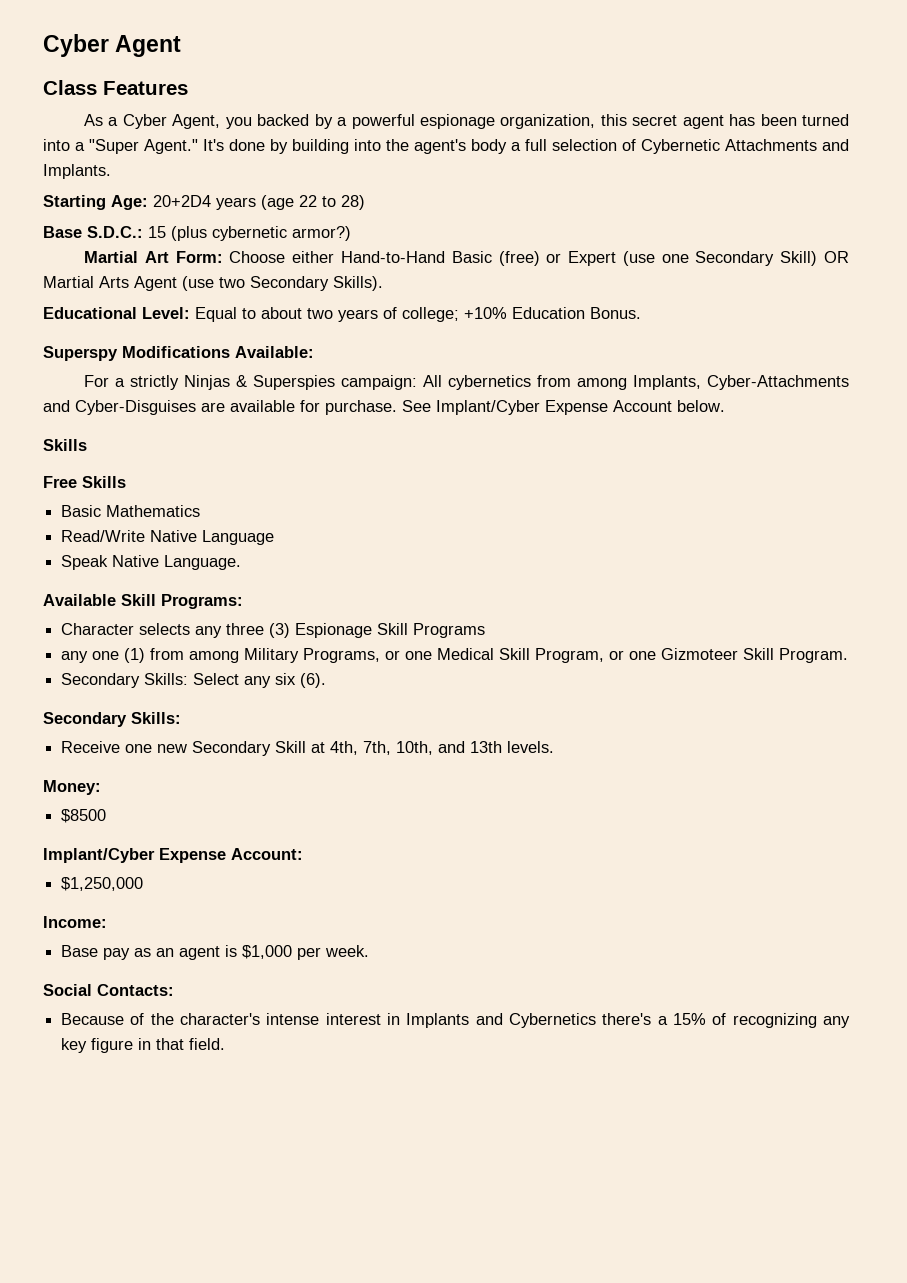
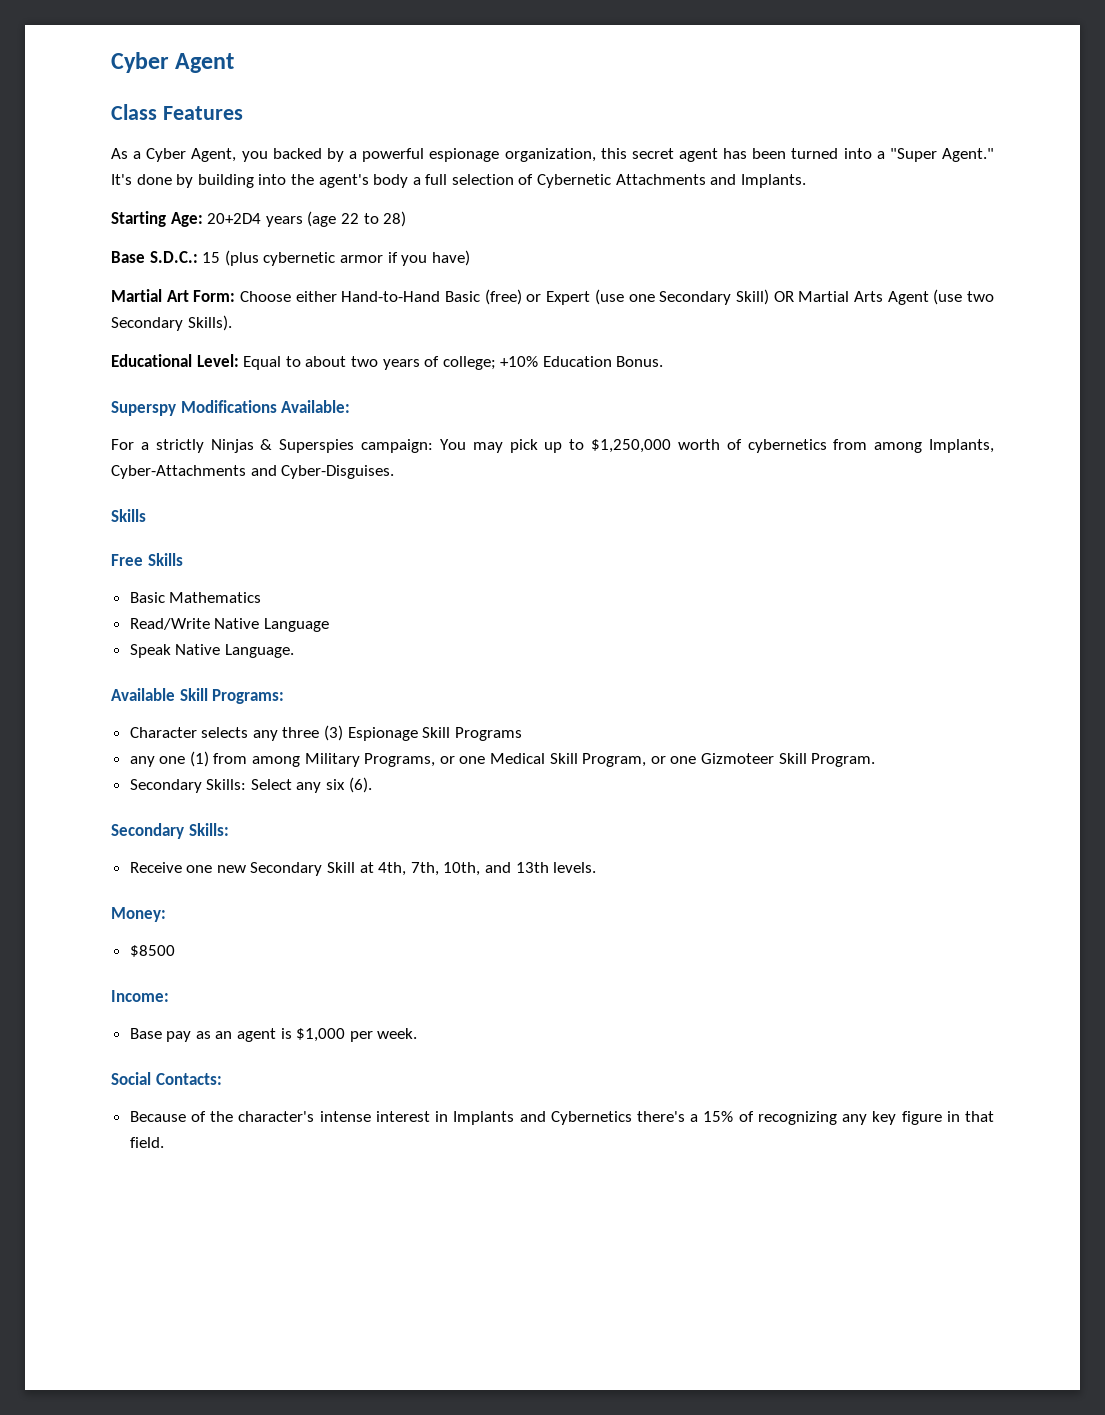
[292,226,351,241] armor?) -> [339,250,470,266] armor if you have)
[423,375,443,387] All -> [439,439,742,453] You may pick up to $1,250,000 worth of
[75,400,725,415] Cyber-Disguises are available for purchase. See Implant/Cyber Expense Account below. -> [281,465,395,479] Cyber-Disguises.
[43,848,303,863] [61,877,144,891] // Implant/Cyber Expense Account: // $1,250,000 -> (175, 951) none

